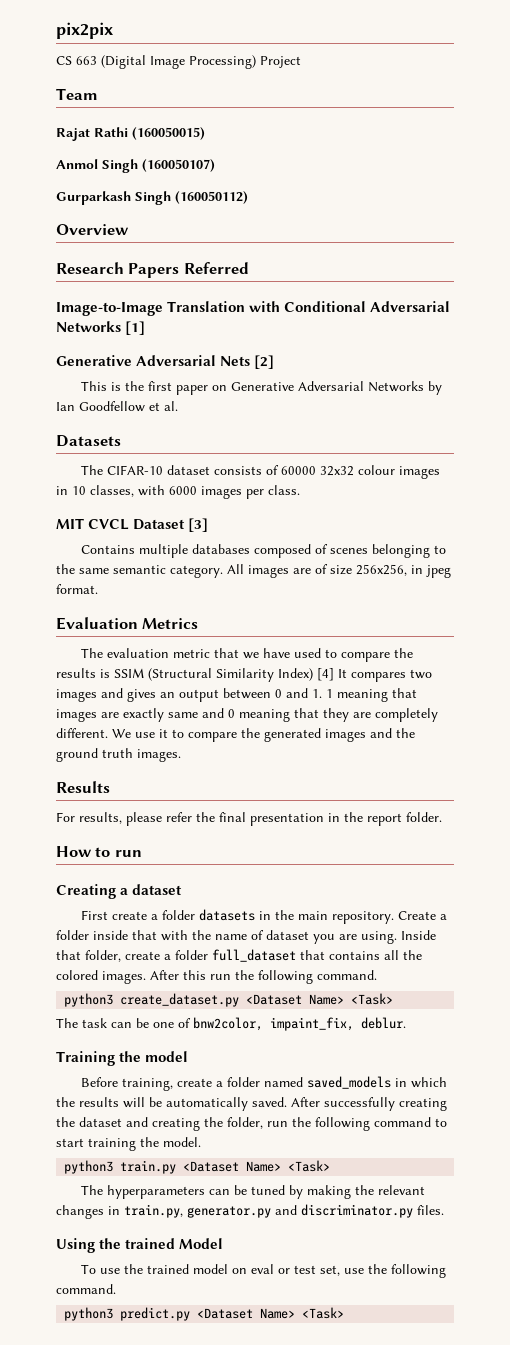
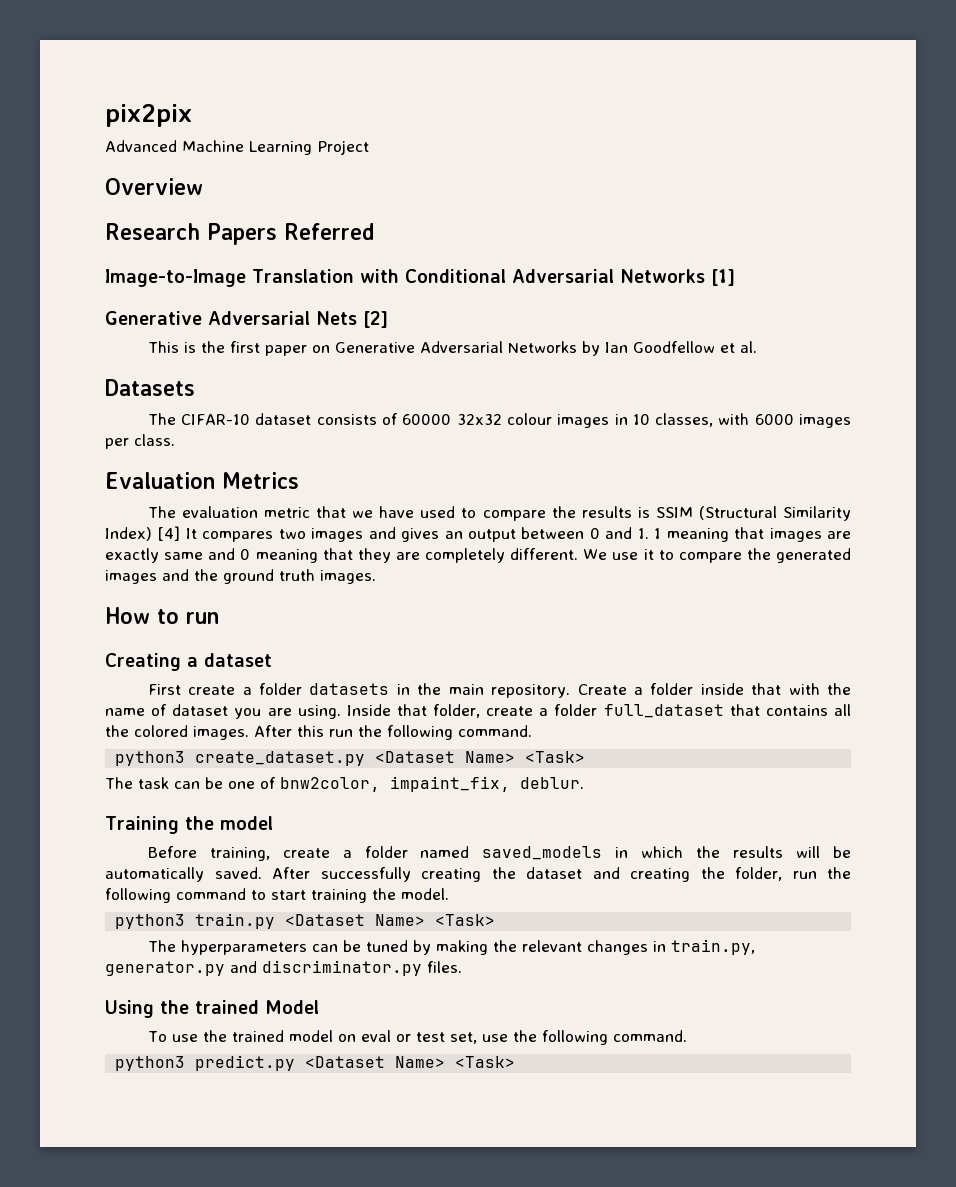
[56,55,301,69] [56,88,98,100] [56,127,205,141] [56,159,215,173] [56,191,248,205] CS 663 (Digital Image Processing) Project // Team // Rajat Rathi (160050015) // Anmol Singh (160050107) // Gurparkash Singh (160050112) -> [105,140,369,155] Advanced Machine Learning Project
[56,518,209,532] [80,544,446,558] [56,564,451,578] [56,584,98,594] // MIT CVCL Dataset [3] // Contains multiple databases composed of scenes belonging to the same semantic category. All images are of size 256x256, in jpeg format. -> (175, 440) none
[56,781,110,793] [56,812,442,826] // Results // For results, please refer the final presentation in the report folder. -> (376, 577) none

